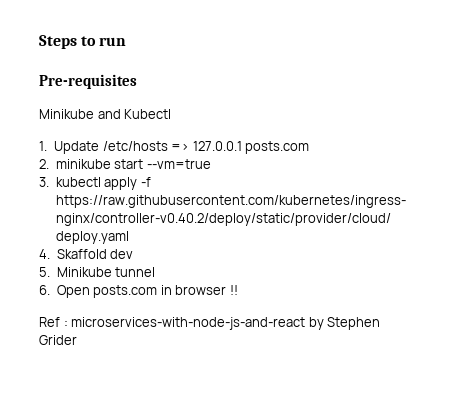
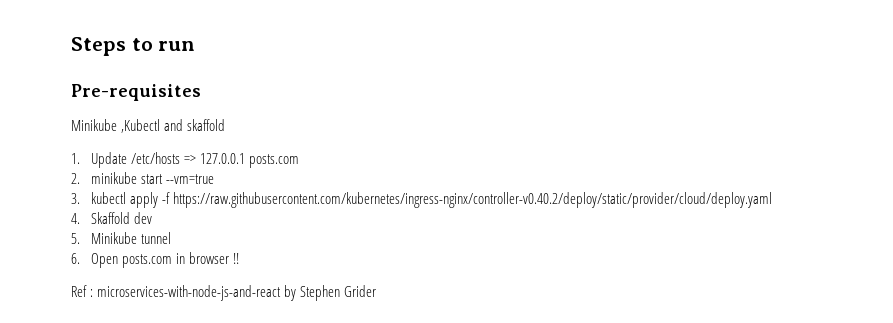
[97,109,172,119] and Kubectl -> [121,119,226,133] ,Kubectl and skaffold

